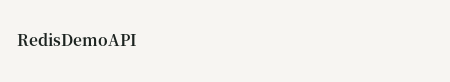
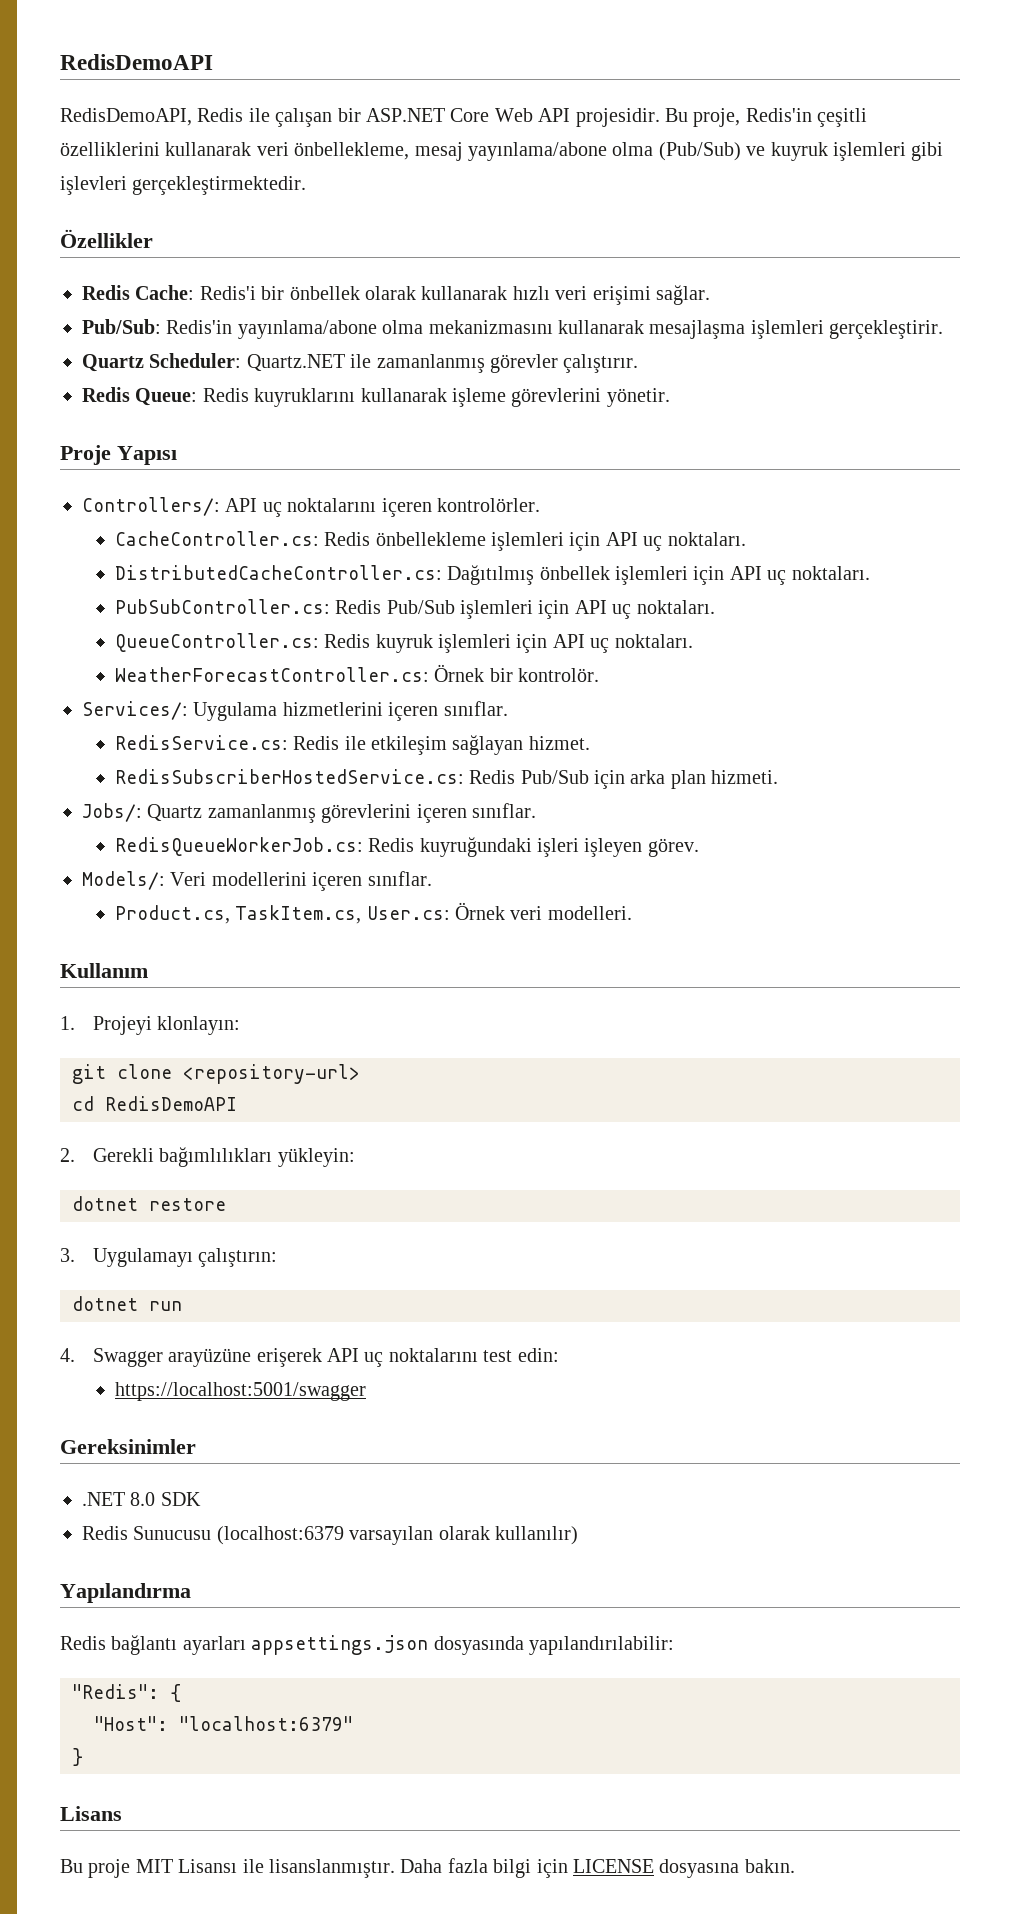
[17,32,137,46] RedisDemoAPI -> [60,54,213,70] [60,108,868,127] [60,142,944,161] [60,176,307,195] [60,229,153,248] [82,285,710,305] [82,319,944,339] [82,353,639,373] [82,387,670,407] [60,445,177,465] [82,497,540,517] [114,531,746,551] [114,565,870,585] [114,599,715,619] [114,633,693,653] [114,664,599,682] [82,701,508,721] [114,735,590,755] [114,769,779,789] [82,803,536,823] [114,837,699,857] [82,871,432,891] [114,902,632,924] [60,963,148,978] [60,1016,241,1035] [72,1064,360,1084] [72,1096,237,1111] [60,1147,355,1167] [72,1196,226,1211] [60,1248,278,1267] [72,1296,182,1311] [60,1348,559,1367] [114,1382,366,1401] [60,1439,196,1454] [82,1492,201,1506] [82,1526,578,1545] [60,1583,191,1603] [60,1635,674,1655] [72,1684,181,1702] [94,1716,353,1731] [72,1748,83,1766] [60,1806,122,1821] [60,1858,795,1878] RedisDemoAPI // RedisDemoAPI, Redis ile çalışan bir ASP.NET Core Web API projesidir. Bu proje, Redis'in çeşitli özelliklerini kullanarak veri önbellekleme, mesaj yayınlama/abone olma (Pub/Sub) ve kuyruk işlemleri gibi işlevleri gerçekleştirmektedir. // Özellikler // Redis Cache: Redis'i bir önbellek olarak kullanarak hızlı veri erişimi sağlar. // Pub/Sub: Redis'in yayınlama/abone olma mekanizmasını kullanarak mesajlaşma işlemleri gerçekleştirir. // Quartz Scheduler: Quartz.NET ile zamanlanmış görevler çalıştırır. // Redis Queue: Redis kuyruklarını kullanarak işleme görevlerini yönetir. // Proje Yapısı // Controllers/: API uç noktalarını içeren kontrolörler. // CacheController.cs: Redis önbellekleme işlemleri için API uç noktaları. // DistributedCacheController.cs: Dağıtılmış önbellek işlemleri için API uç noktaları. // PubSubController.cs: Redis Pub/Sub işlemleri için API uç noktaları. // QueueController.cs: Redis kuyruk işlemleri için API uç noktaları. // WeatherForecastController.cs: Örnek bir kontrolör. // Services/: Uygulama hizmetlerini içeren sınıflar. // RedisService.cs: Redis ile etkileşim sağlayan hizmet. // RedisSubscriberHostedService.cs: Redis Pub/Sub için arka plan hizmeti. // Jobs/: Quartz zamanlanmış görevlerini içeren sınıflar. // RedisQueueWorkerJob.cs: Redis kuyruğundaki işleri işleyen görev. // Models/: Veri modellerini içeren sınıflar. // Product.cs, TaskItem.cs, User.cs: Örnek veri modelleri. // Kullanım // 1. Projeyi klonlayın: // git clone <repository-url> // cd RedisDemoAPI // 2. Gerekli bağımlılıkları yükleyin: // dotnet restore // 3. Uygulamayı çalıştırın: // dotnet run // 4. Swagger arayüzüne erişerek API uç noktalarını test edin: // https://localhost:5001/swagger // Gereksinimler // .NET 8.0 SDK // Redis Sunucusu (localhost:6379 varsayılan olarak kullanılır) // Yapılandırma // Redis bağlantı ayarları appsettings.json dosyasında yapılandırılabilir: // "Redis": { // "Host": "localhost:6379" // } // Lisans // Bu proje MIT Lisansı ile lisanslanmıştır. Daha fazla bilgi için LICENSE dosyasına bakın.

